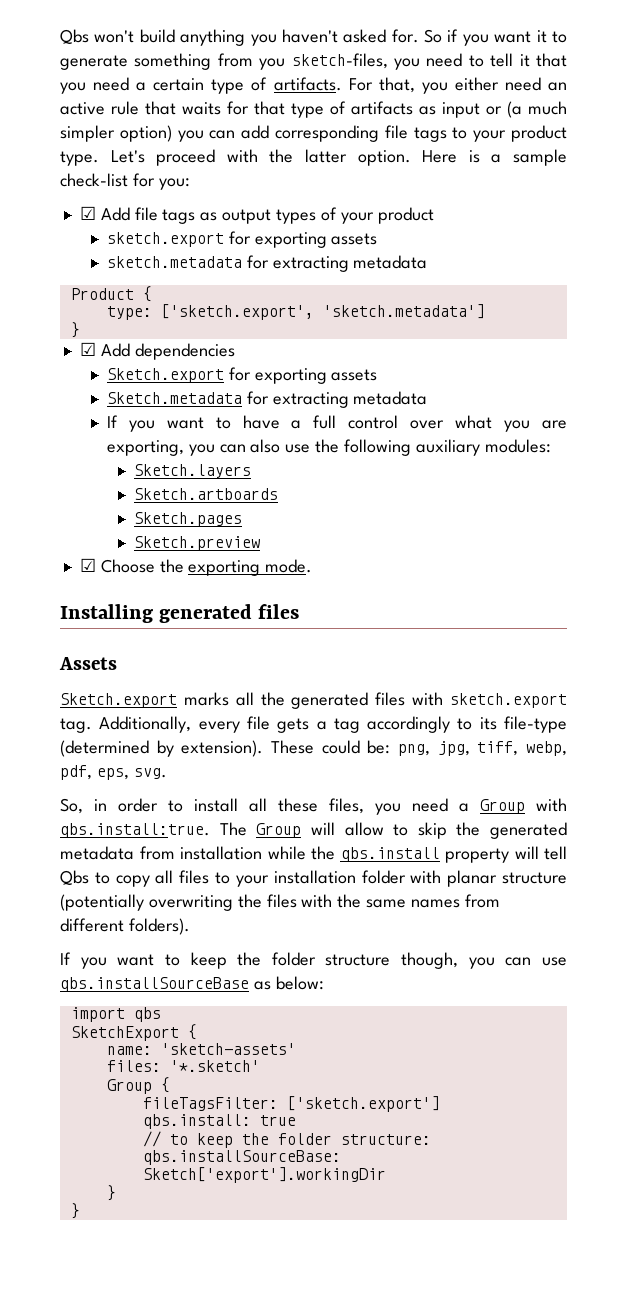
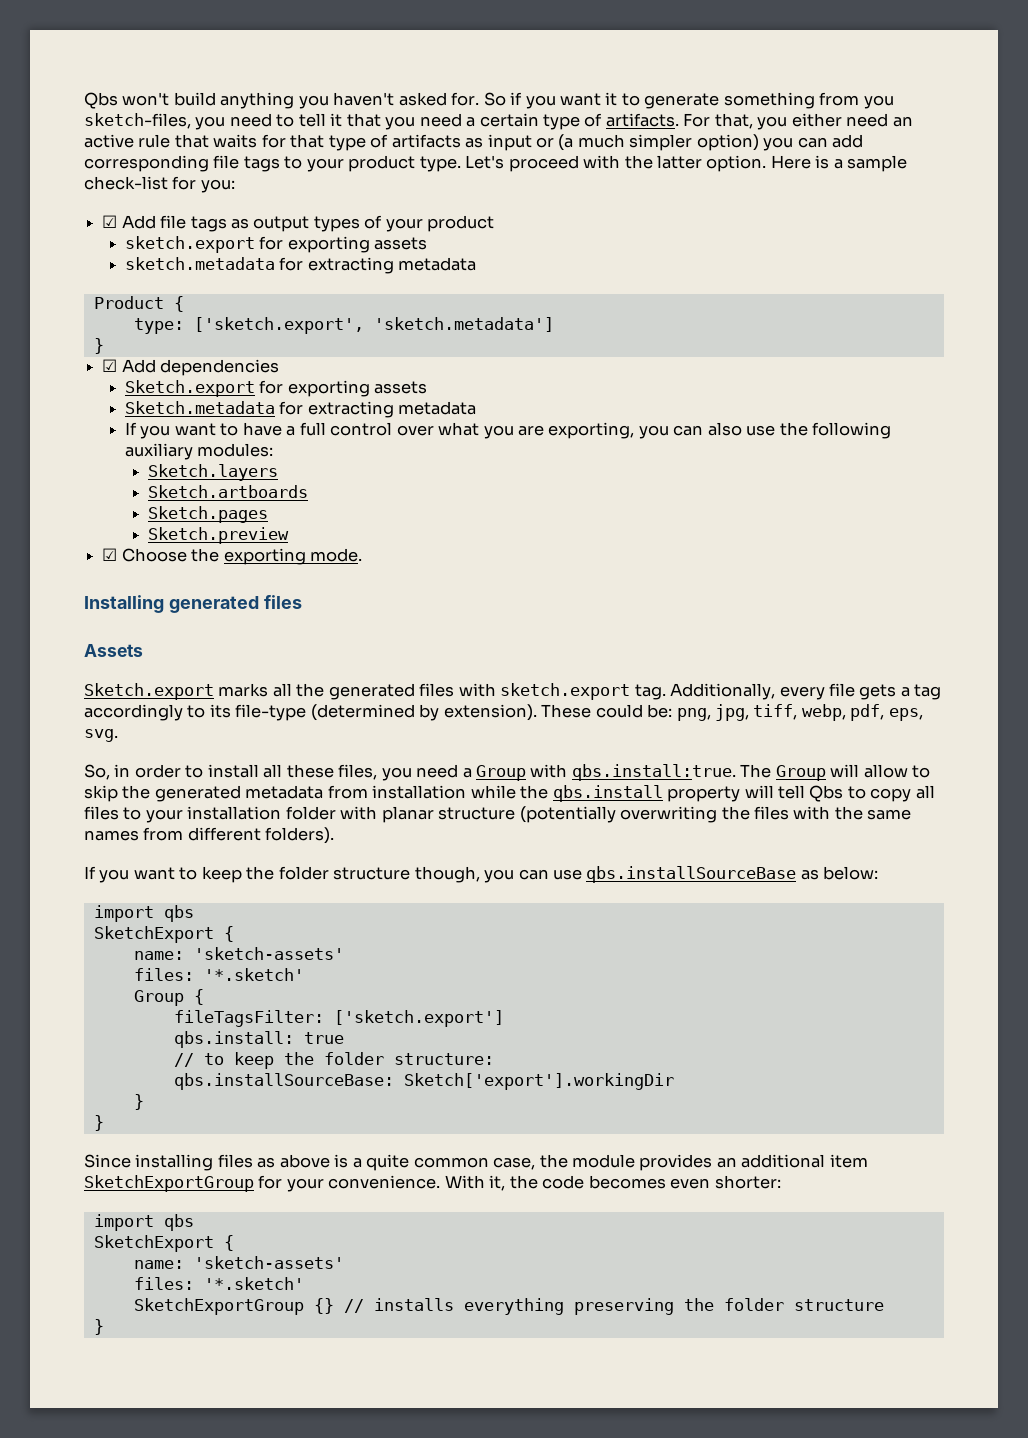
(80, 1211) none -> [84,1154,868,1171] [84,1175,781,1192] [93,1214,194,1231] [93,1235,234,1252] [133,1256,344,1269] [133,1277,304,1290] [133,1298,884,1315] [93,1319,104,1335] // Since installing files as above is a quite common case, the module provides an additional item SketchExportGroup for your convenience. With it, the code becomes even shorter: // import qbs // SketchExport { // name: 'sketch-assets' // files: '*.sketch' // SketchExportGroup {} // installs everything preserving the folder structure // }

